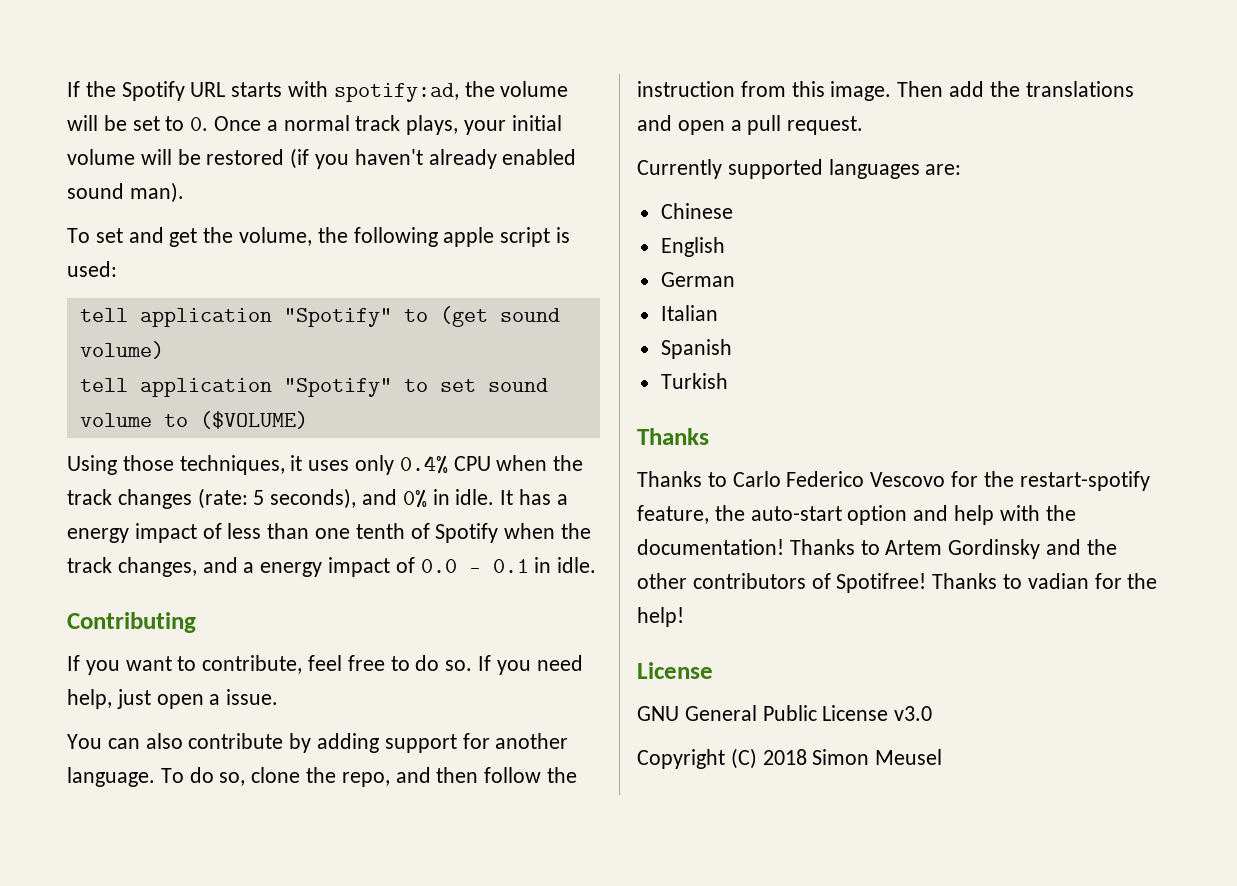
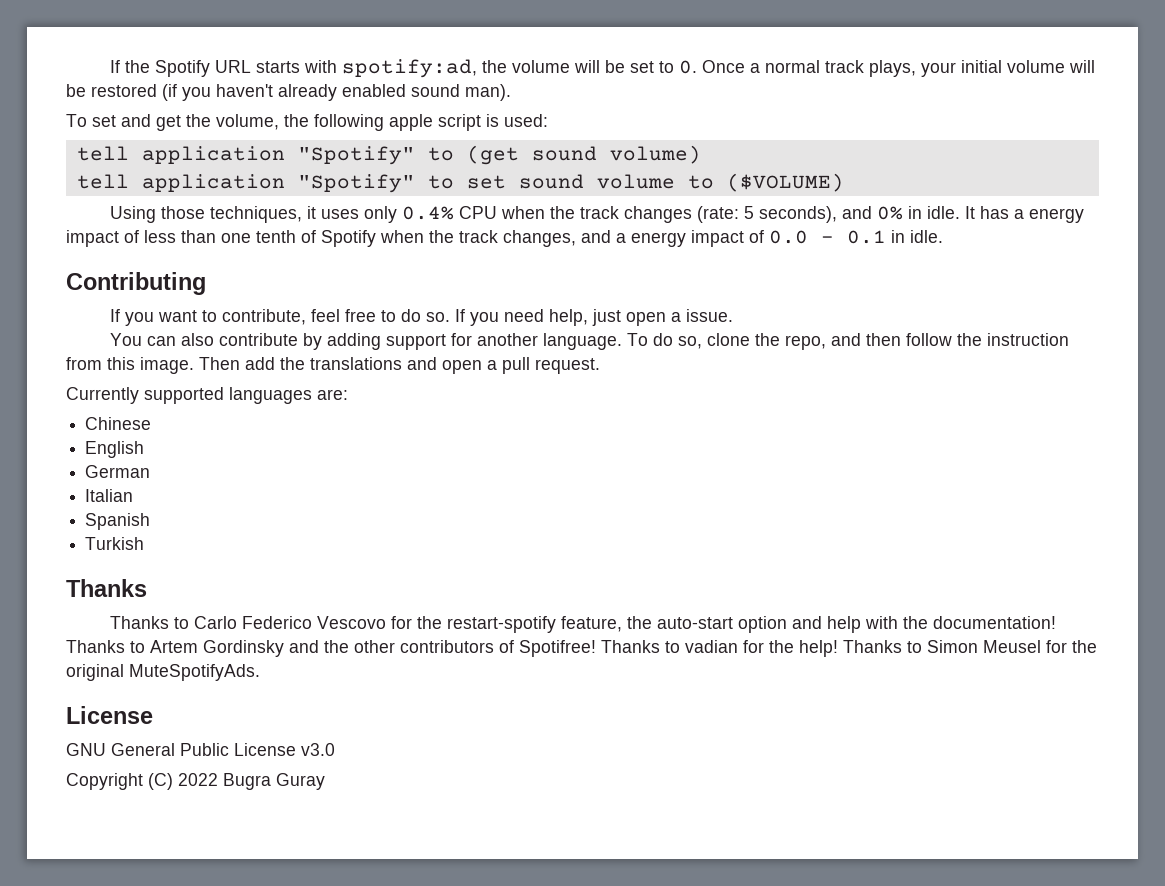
(684, 617) none -> [843,640,1097,653] [66,664,260,681] Thanks to Simon Meusel for the original MuteSpotifyAds.
[762,749,943,765] 2018 Simon Meusel -> [178,773,325,790] 2022 Bugra Guray

